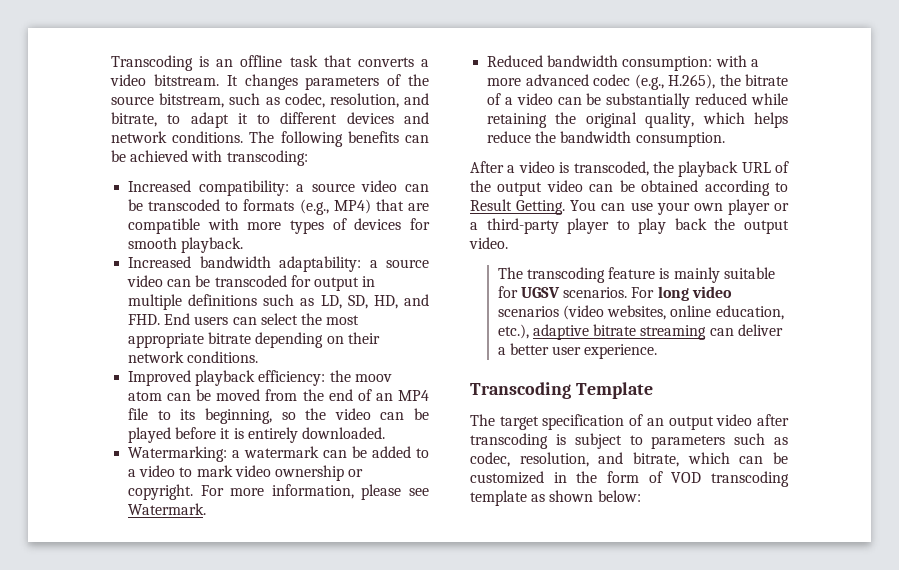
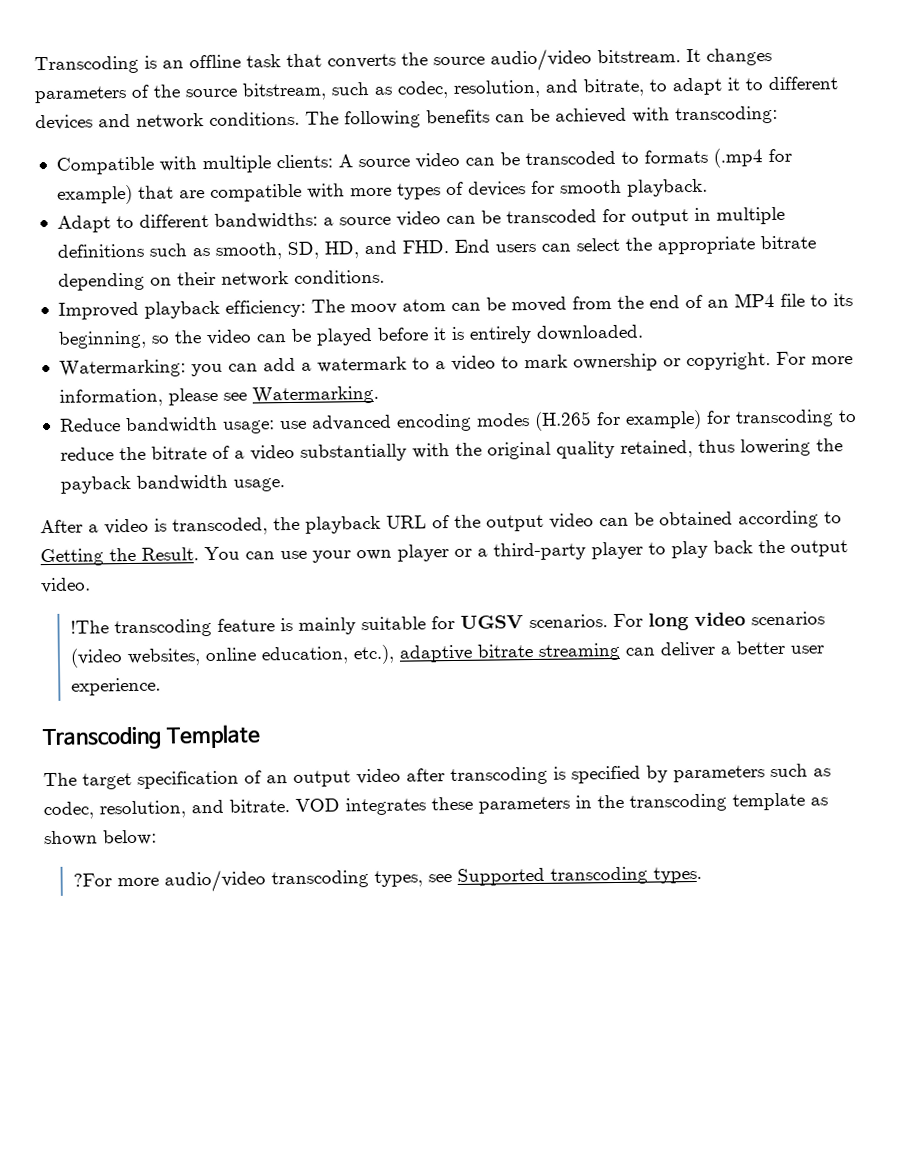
[421,59,429,67] [110,74,146,86] a video -> [401,48,592,72] the source audio/video
[128,180,305,196] Increased compatibility: a -> [55,154,353,175] Compatible with multiple clients: A
[299,199,371,215] (e.g., MP4) -> [712,148,792,168] [56,184,133,205] (.mp4 for example)
[128,256,362,272] Increased bandwidth adaptability: -> [56,212,318,233] Adapt to different bandwidths:
[320,295,342,309] LD, -> [214,242,282,260] smooth,
[326,315,360,325] most -> (652, 244) none
[329,370,351,382] the -> [310,299,345,313] The
[232,446,412,458] a watermark can be added -> [190,356,407,377] you can add a watermark
[234,465,271,477] video -> (568, 361) none
[128,503,207,515] [487,55,759,71] [487,74,716,90] Watermark. // Reduced bandwidth consumption: with a more advanced codec (e.g., H.265), -> [251,385,379,405] [58,409,857,434] [59,447,114,461] Watermarking. // Reduce bandwidth usage: use advanced encoding modes (H.265 for example) for transcoding to reduce
[557,93,788,109] [487,112,788,128] [487,131,725,147] can be substantially reduced while retaining the original quality, which helps reduce the bandwidth consumption. -> [299,438,843,462] [59,474,285,494] substantially with the original quality retained, thus lowering the payback bandwidth usage.
[470,199,566,215] Result Getting. -> [40,547,199,567] Getting the Result.
[497,267,523,279] The -> [69,620,109,634] !The
[574,433,643,449] subject to -> [571,765,668,784] specified by
[633,452,788,467] [470,471,702,484] bitrate, which can be customized in the form of VOD -> [229,794,624,816] bitrate. VOD integrates these parameters in the
(641, 496) none -> [72,866,702,893] // ?For more audio/video transcoding types, see Supported transcoding types.

